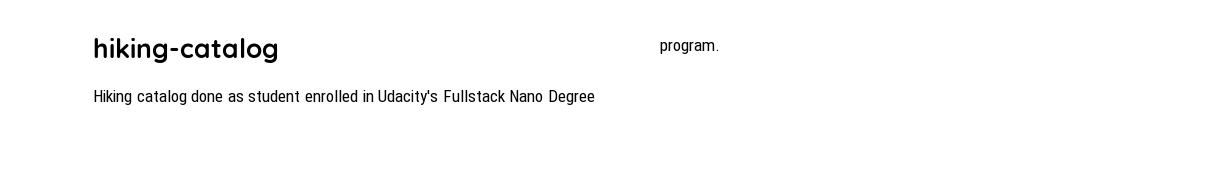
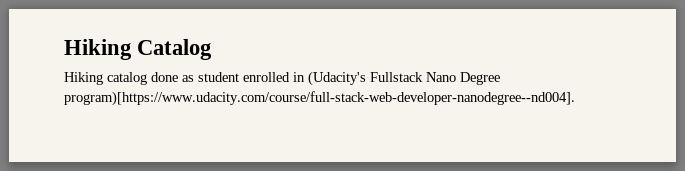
[93,37,279,63] hiking-catalog -> [64,39,213,60] Hiking Catalog
[378,90,439,105] Udacity's -> [308,71,366,86] (Udacity's
[660,41,720,54] program. -> [64,91,575,106] program)[https://www.udacity.com/course/full-stack-web-developer-nanodegree--nd004].

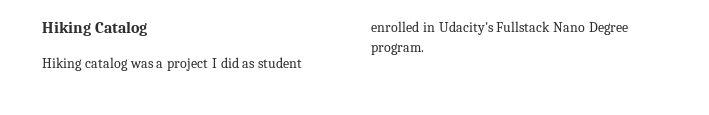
[151,72,178,82] done -> [129,57,239,71] was a project I did
[308,71,366,86] (Udacity's -> [438,21,494,35] Udacity's
[64,91,575,106] program)[https://www.udacity.com/course/full-stack-web-developer-nanodegree--nd004]. -> [371,43,424,55] program.

